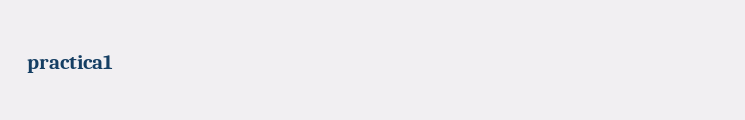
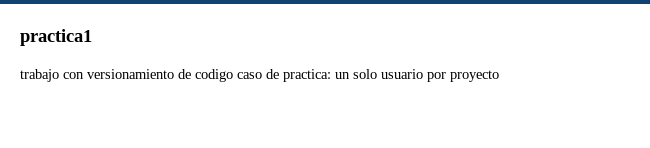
(113, 64) none -> [20,69,499,82] // trabajo con versionamiento de codigo caso de practica: un solo usuario por proyecto

